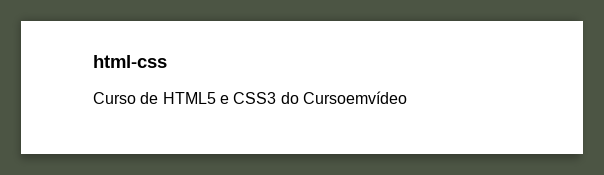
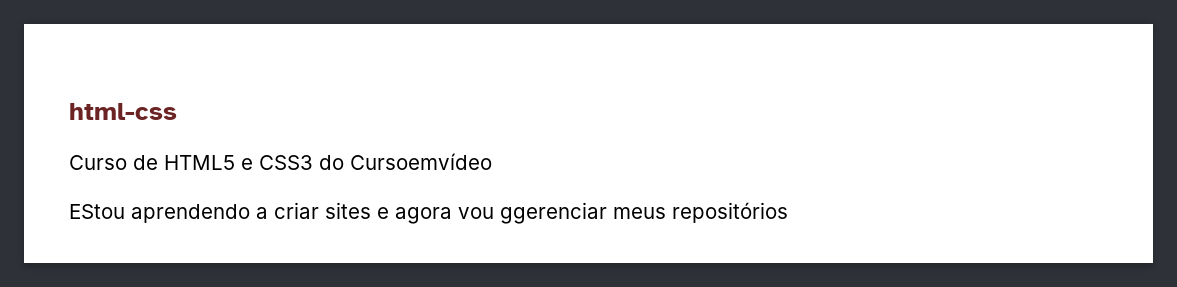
(407, 97) none -> [69,202,788,224] // EStou aprendendo a criar sites e agora vou ggerenciar meus repositórios

